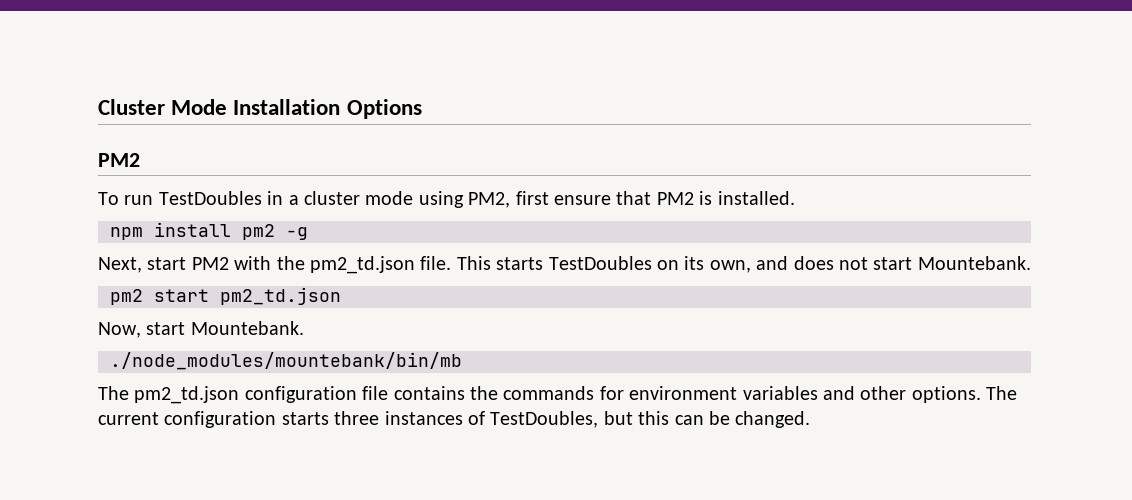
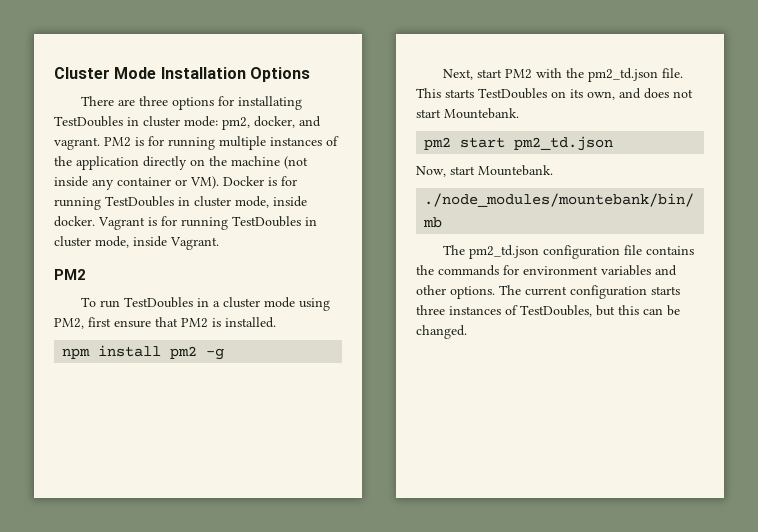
(422, 109) none -> [81,96,303,110] [54,116,321,130] [54,136,339,150] [54,156,308,170] [54,176,297,190] [54,196,307,210] [54,216,317,230] [54,236,219,250] // There are three options for installating TestDoubles in cluster mode: pm2, docker, and vagrant. PM2 is for running multiple instances of the application directly on the machine (not inside any container or VM). Docker is for running TestDoubles in cluster mode, inside docker. Vagrant is for running TestDoubles in cluster mode, inside Vagrant.

